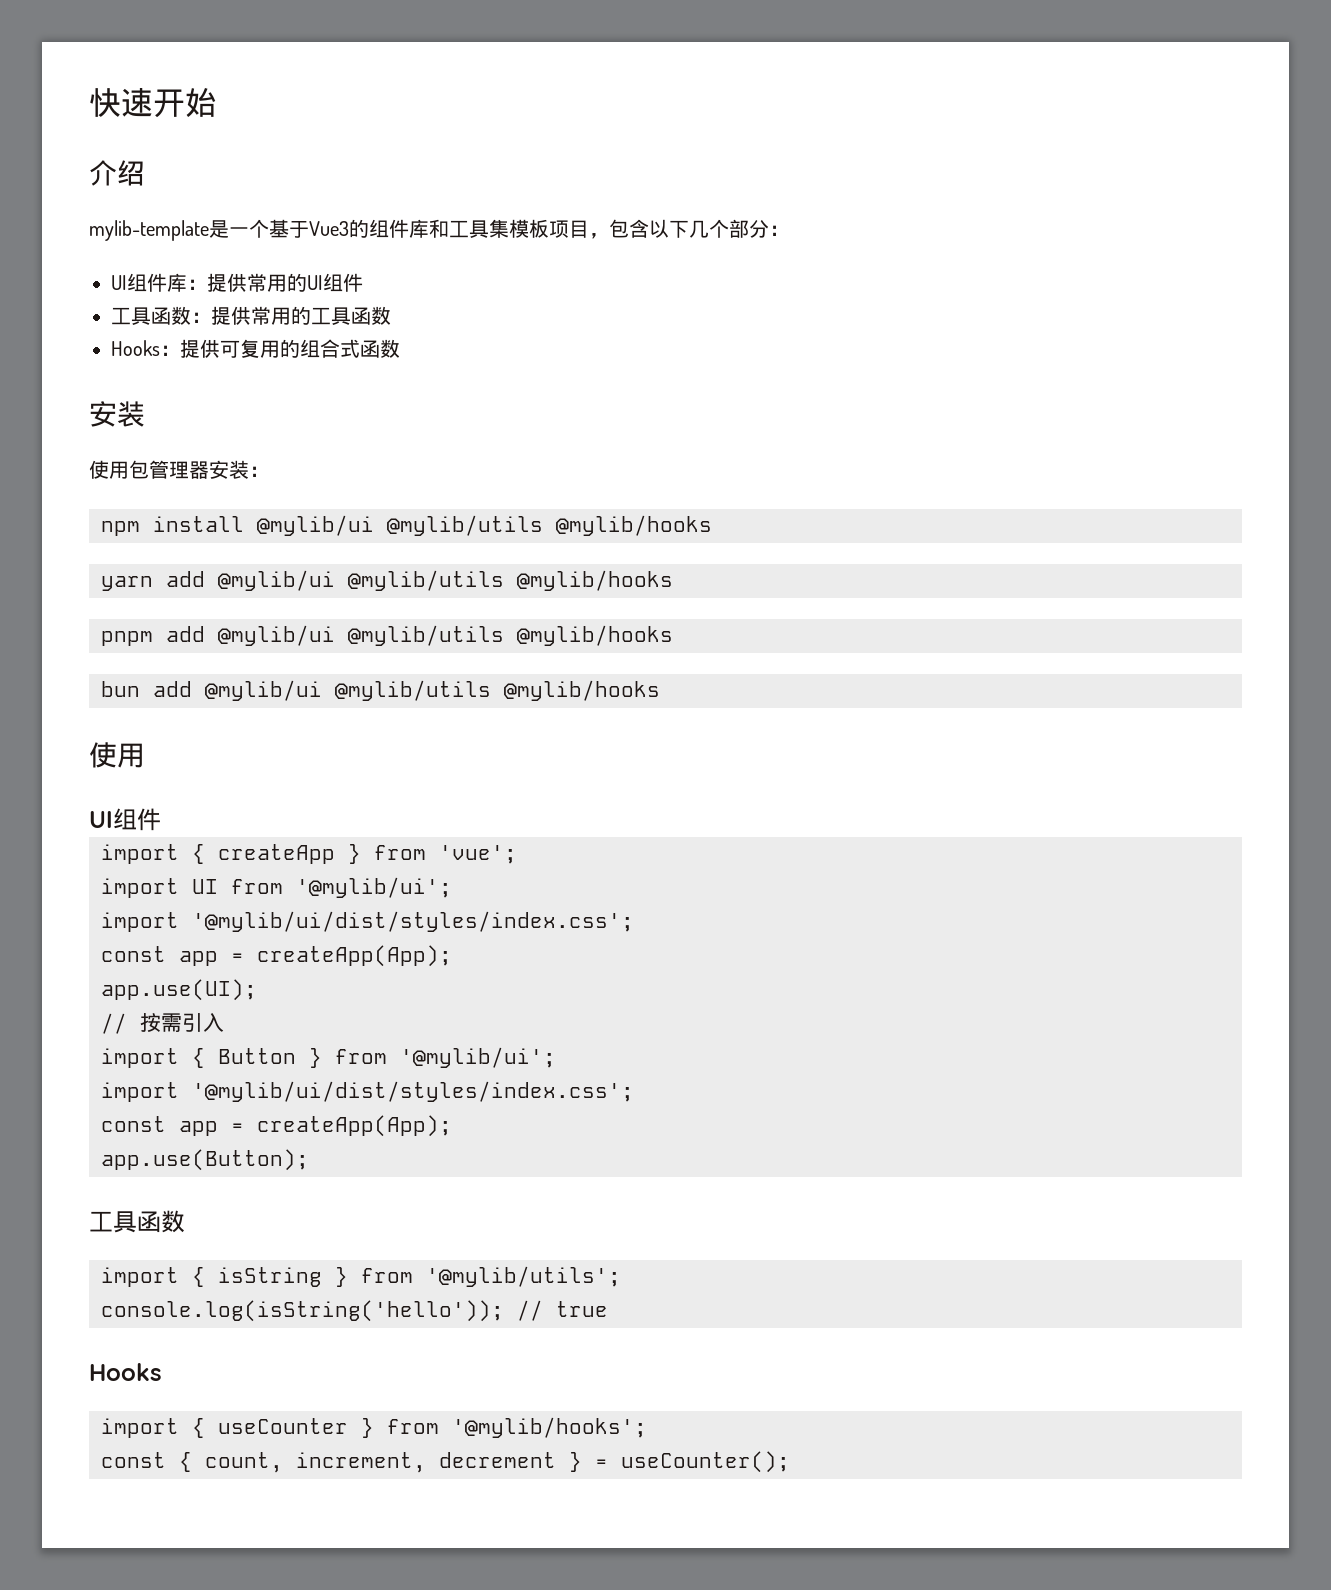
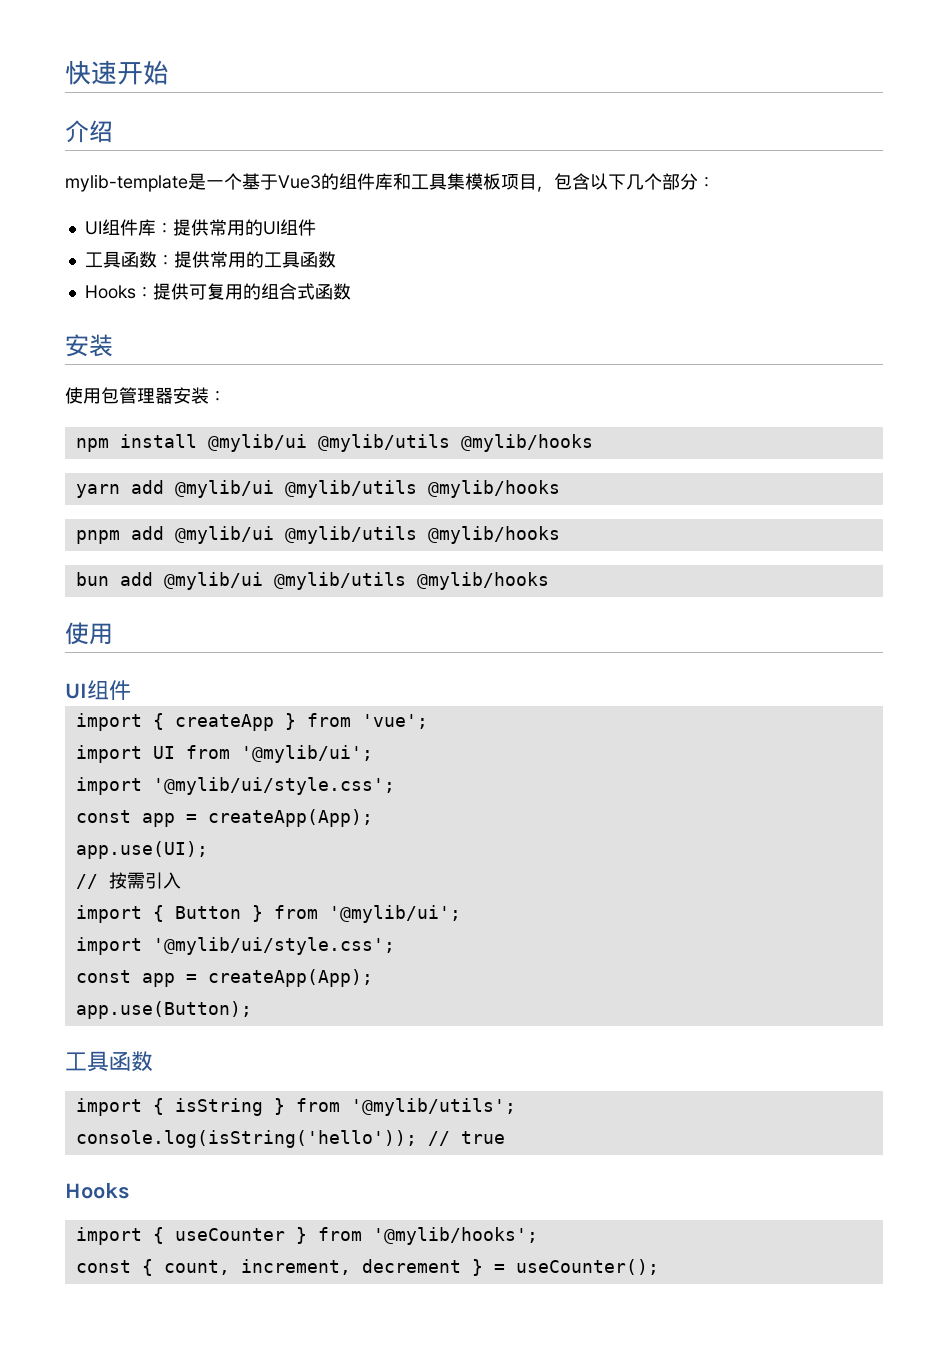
[192,911,634,932] '@mylib/ui/dist/styles/index.css'; -> [152,777,395,795] '@mylib/ui/style.css';
[192,1081,634,1102] '@mylib/ui/dist/styles/index.css'; -> [152,937,395,955] '@mylib/ui/style.css';

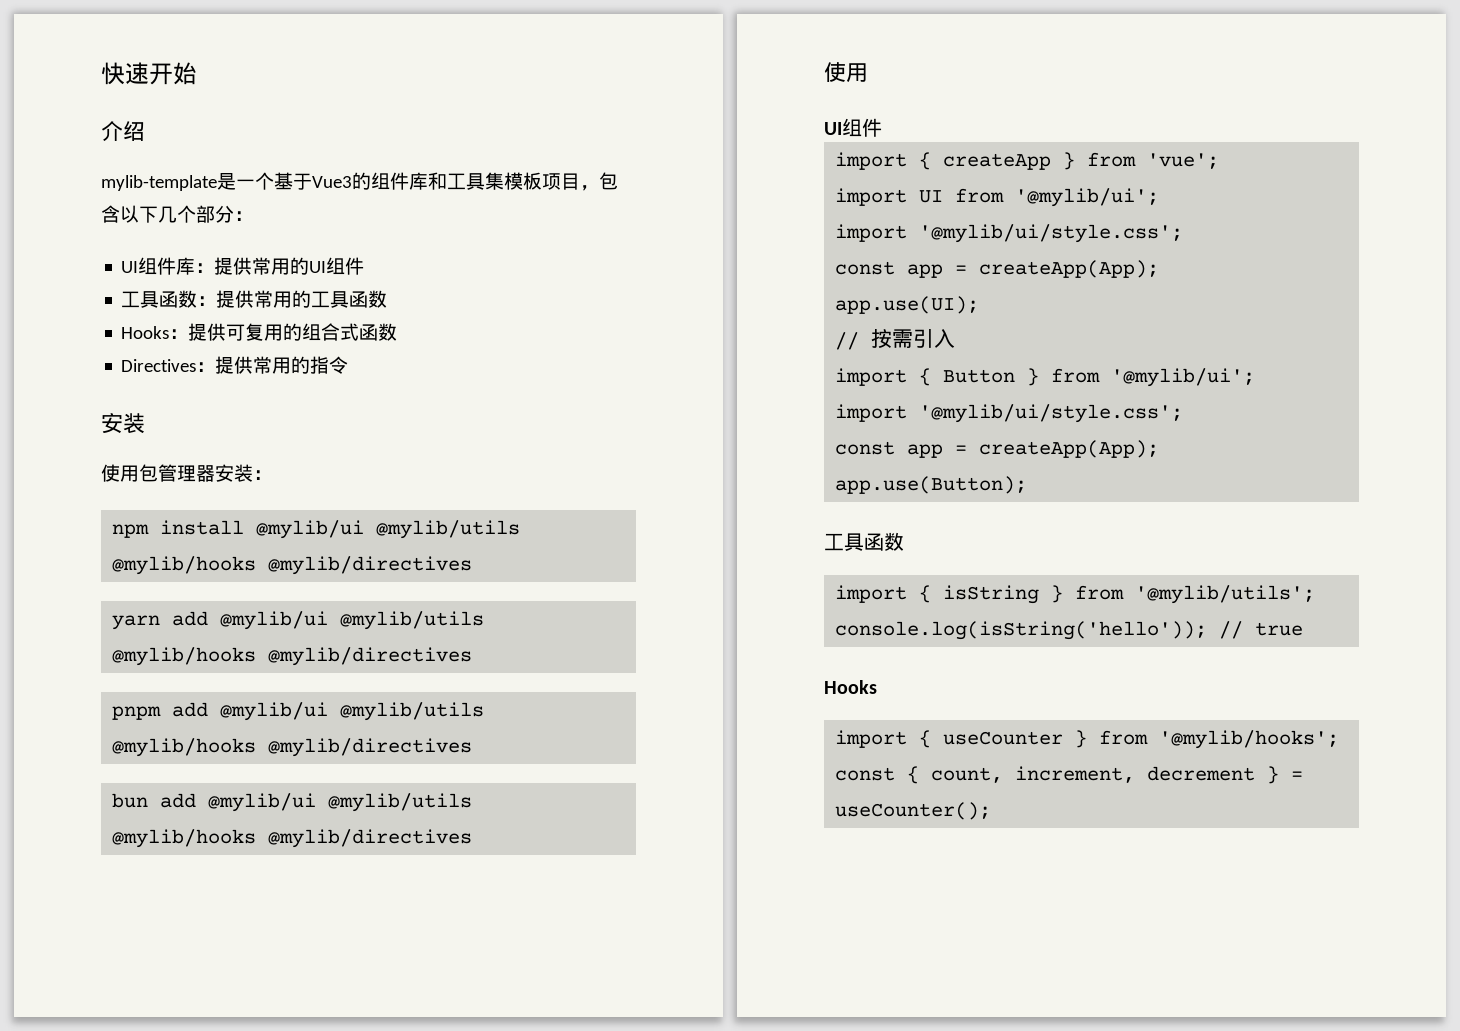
(351, 291) none -> [121,356,349,374] // Directives：提供常用的指令
(593, 443) none -> [268,556,473,575] @mylib/directives
(560, 489) none -> [268,647,473,666] @mylib/directives
(560, 535) none -> [268,738,473,757] @mylib/directives
(549, 581) none -> [268,829,473,848] @mylib/directives

